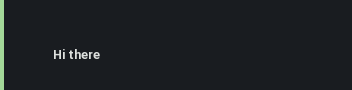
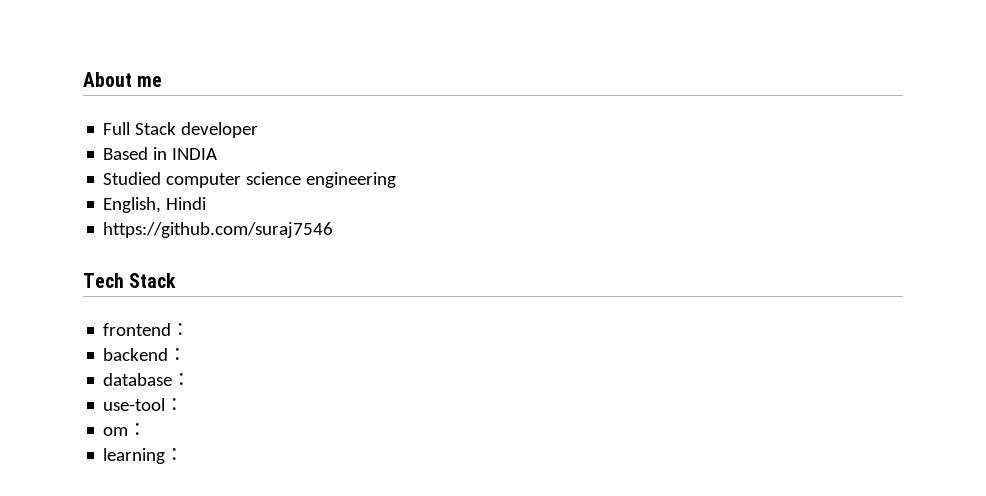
[53,49,101,59] Hi there -> [83,72,163,87] [103,122,259,138] [103,147,218,160] [103,172,397,188] [103,197,207,213] [103,222,334,238] [83,273,177,288] [103,323,191,336] [103,348,188,361] [103,373,192,386] [103,398,185,411] [103,423,148,436] [103,448,185,464] About me // Full Stack developer // Based in INDIA // Studied computer science engineering // English, Hindi // https://github.com/suraj7546 // Tech Stack // frontend： // backend： // database： // use-tool： // om： // learning：

